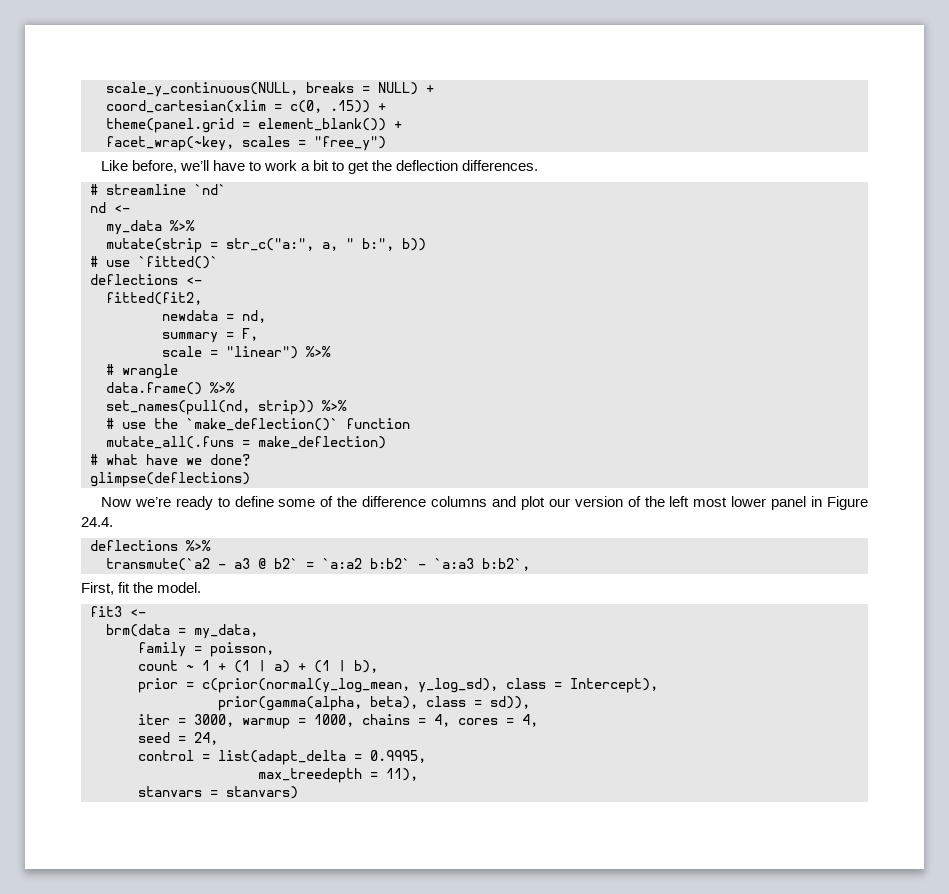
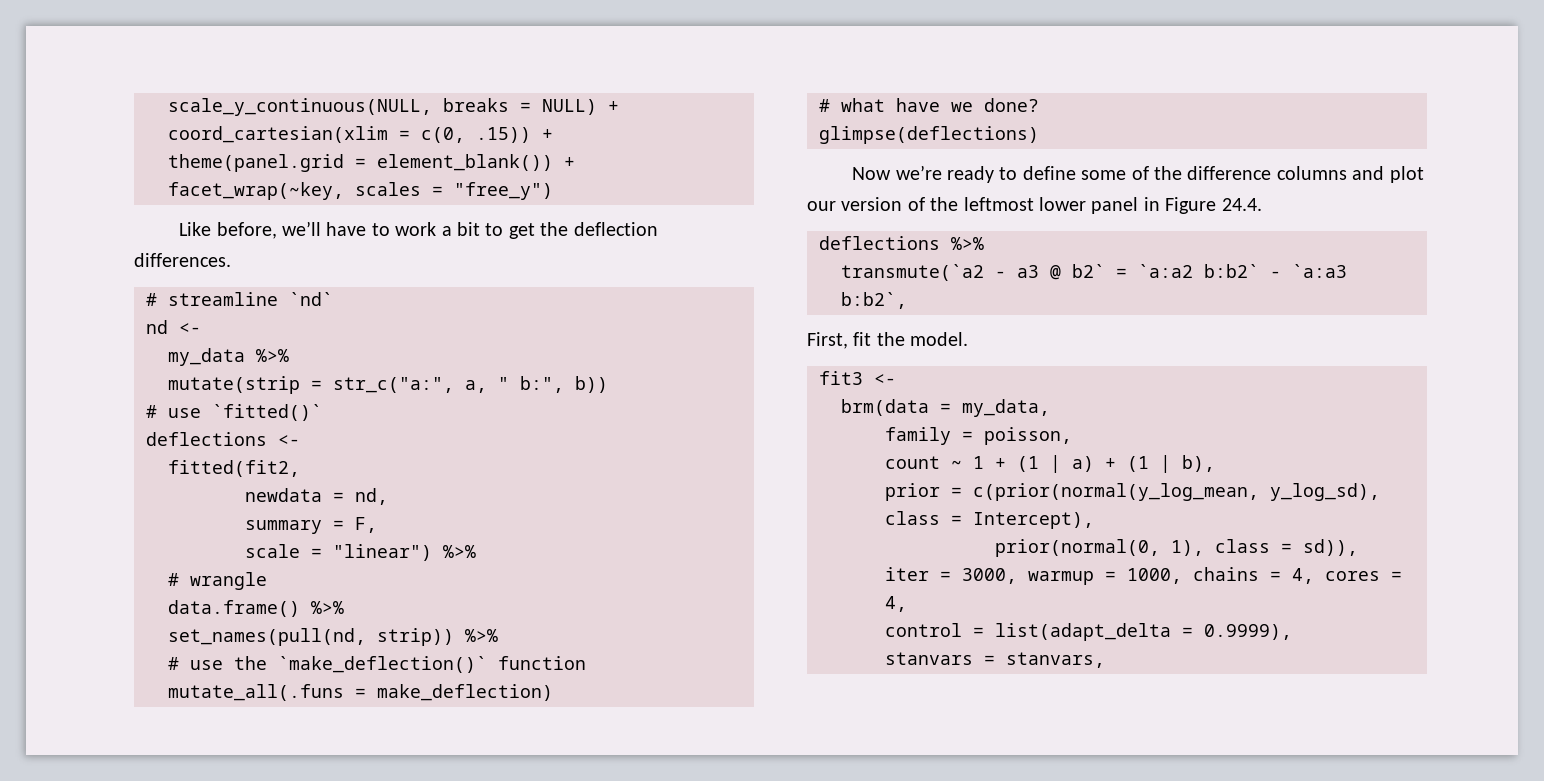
[669,496,728,507] left most -> [963,197,1034,211] leftmost
[218,696,418,711] prior(gamma(alpha, beta), -> [995,539,1204,557] prior(normal(0, 1),
[138,732,218,745] // seed = 24, -> (907, 604) none
[370,750,426,763] [258,768,418,783] 0.9995, // max_treedepth = 11), -> [1204,624,1292,640] 0.9999),
[226,786,298,799] stanvars) -> [1006,652,1105,668] stanvars,

